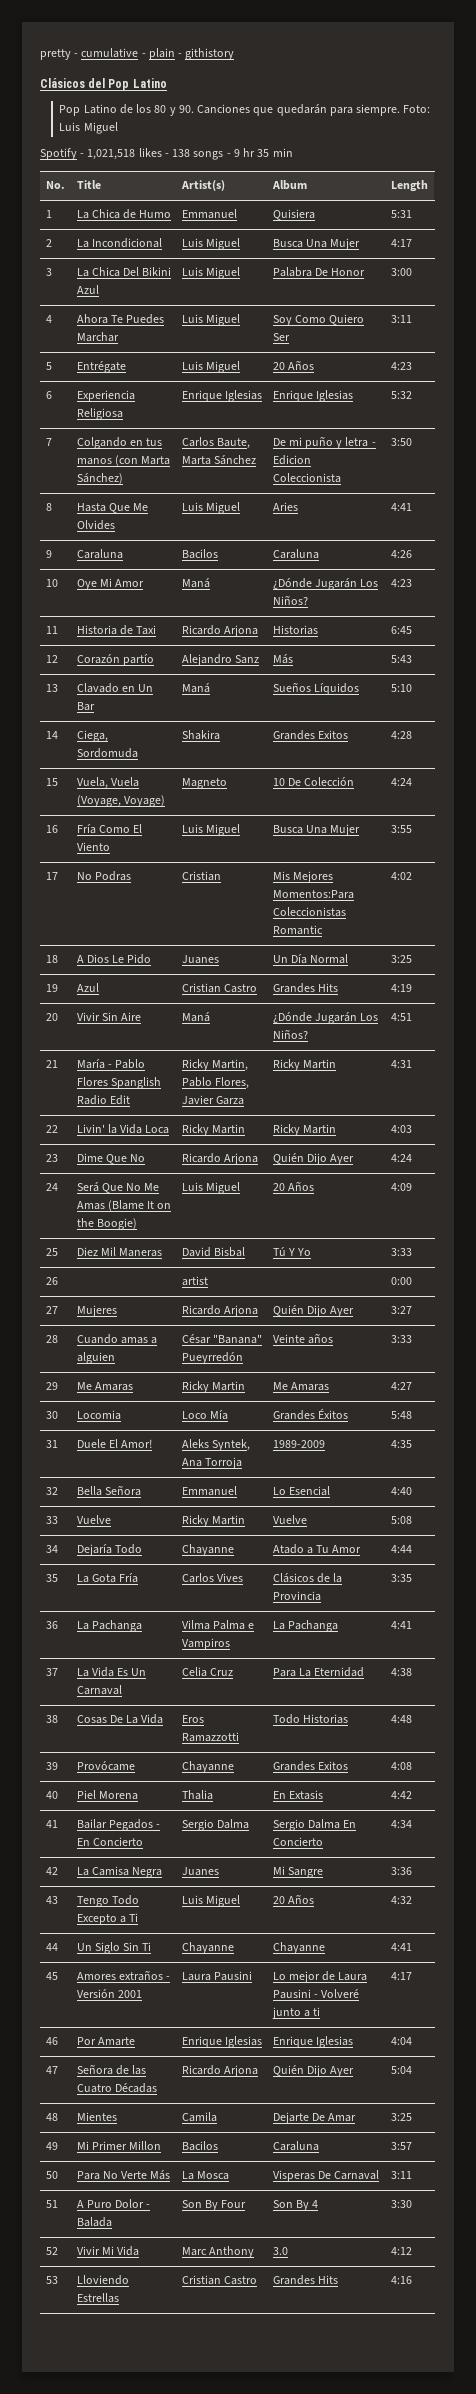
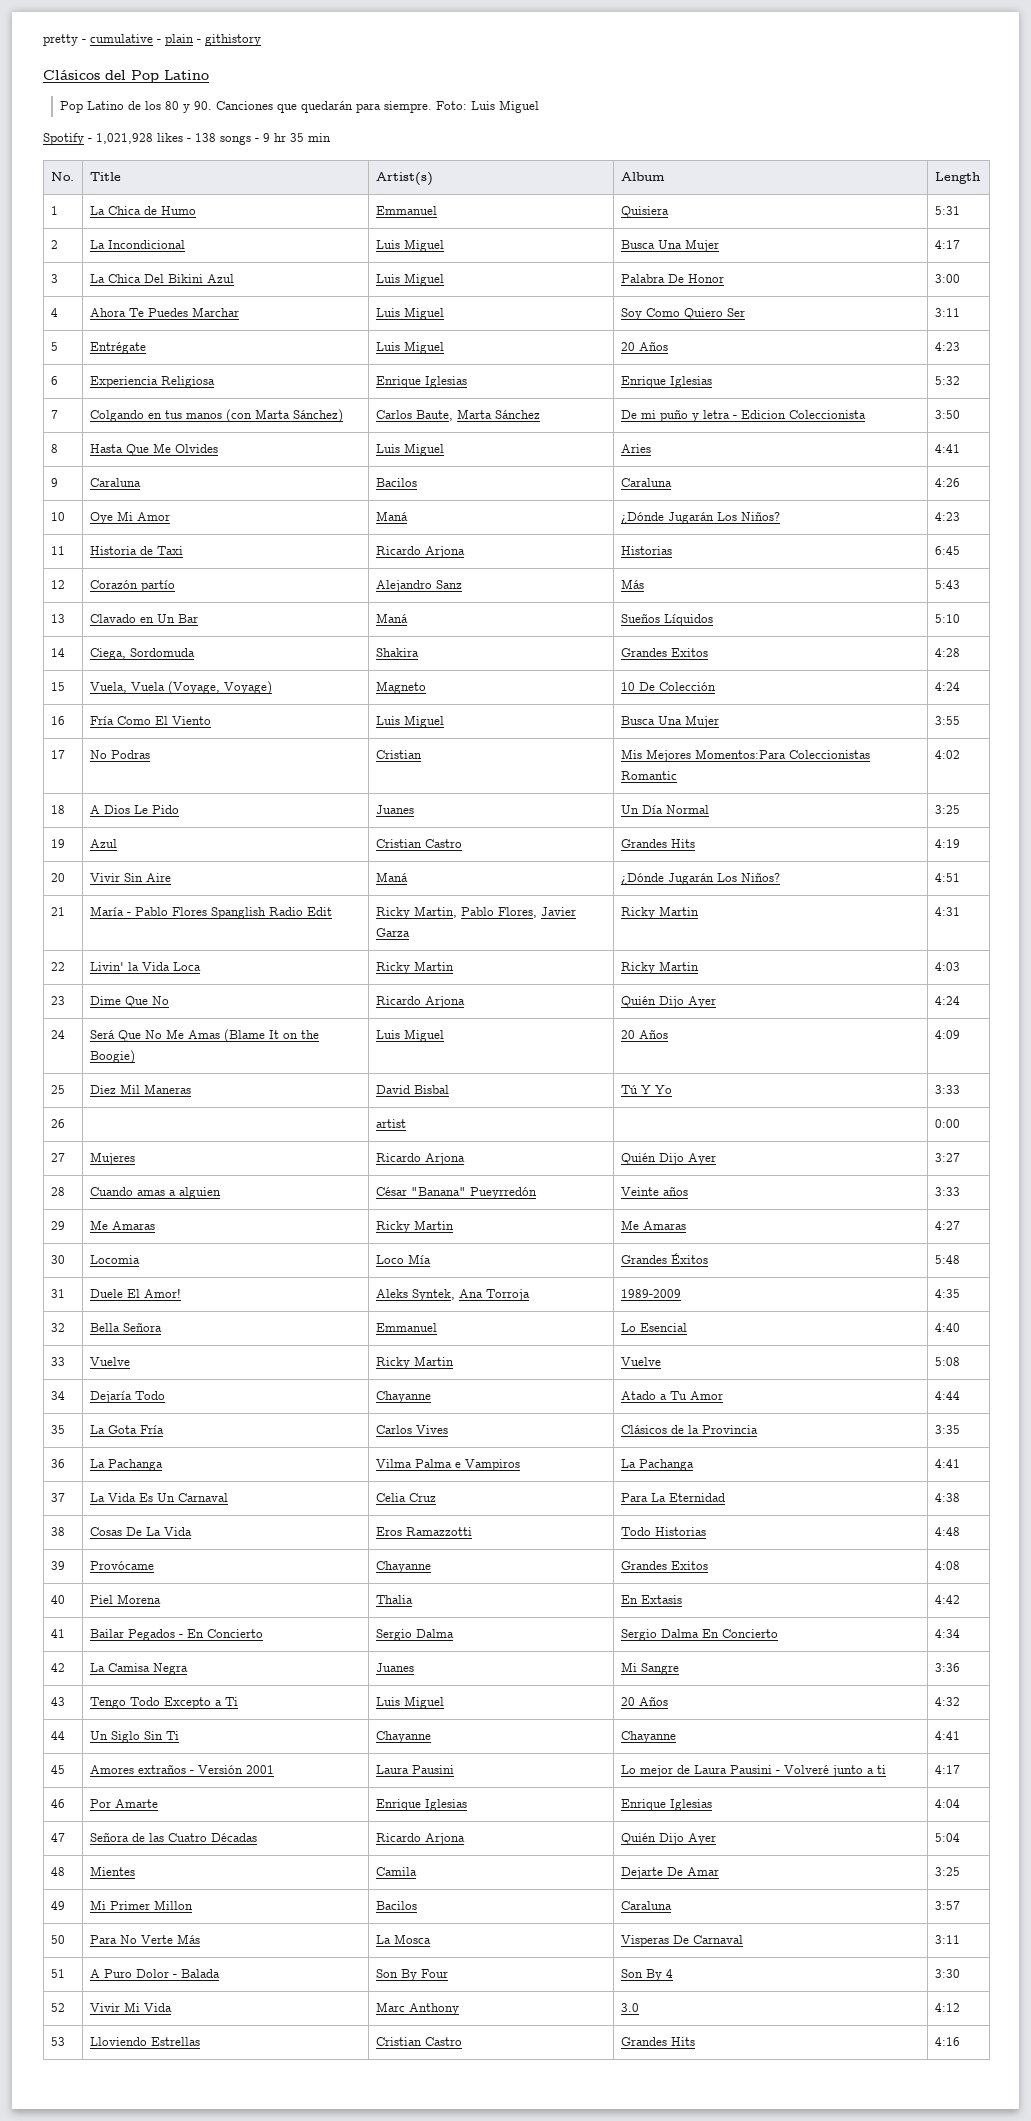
[87,149,136,160] 1,021,518 -> [96,133,153,144] 1,021,928

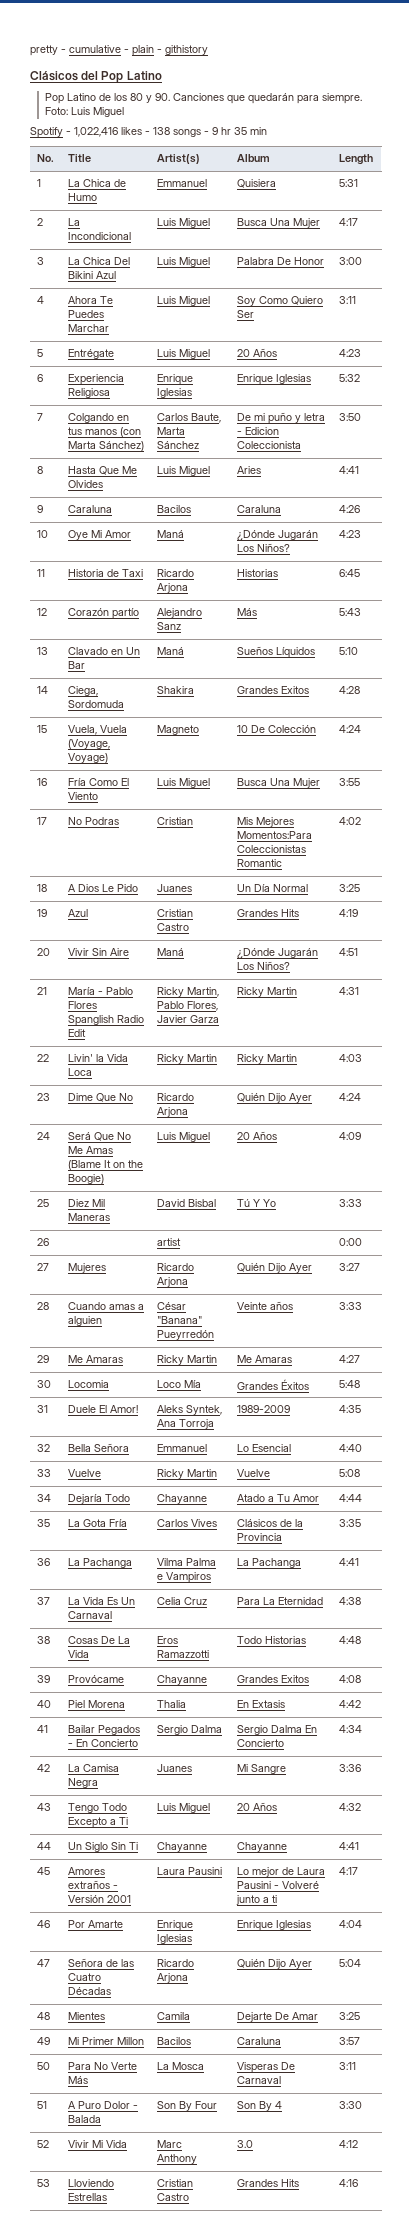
[96,133,153,144] 1,021,928 -> [74,127,118,137] 1,022,416

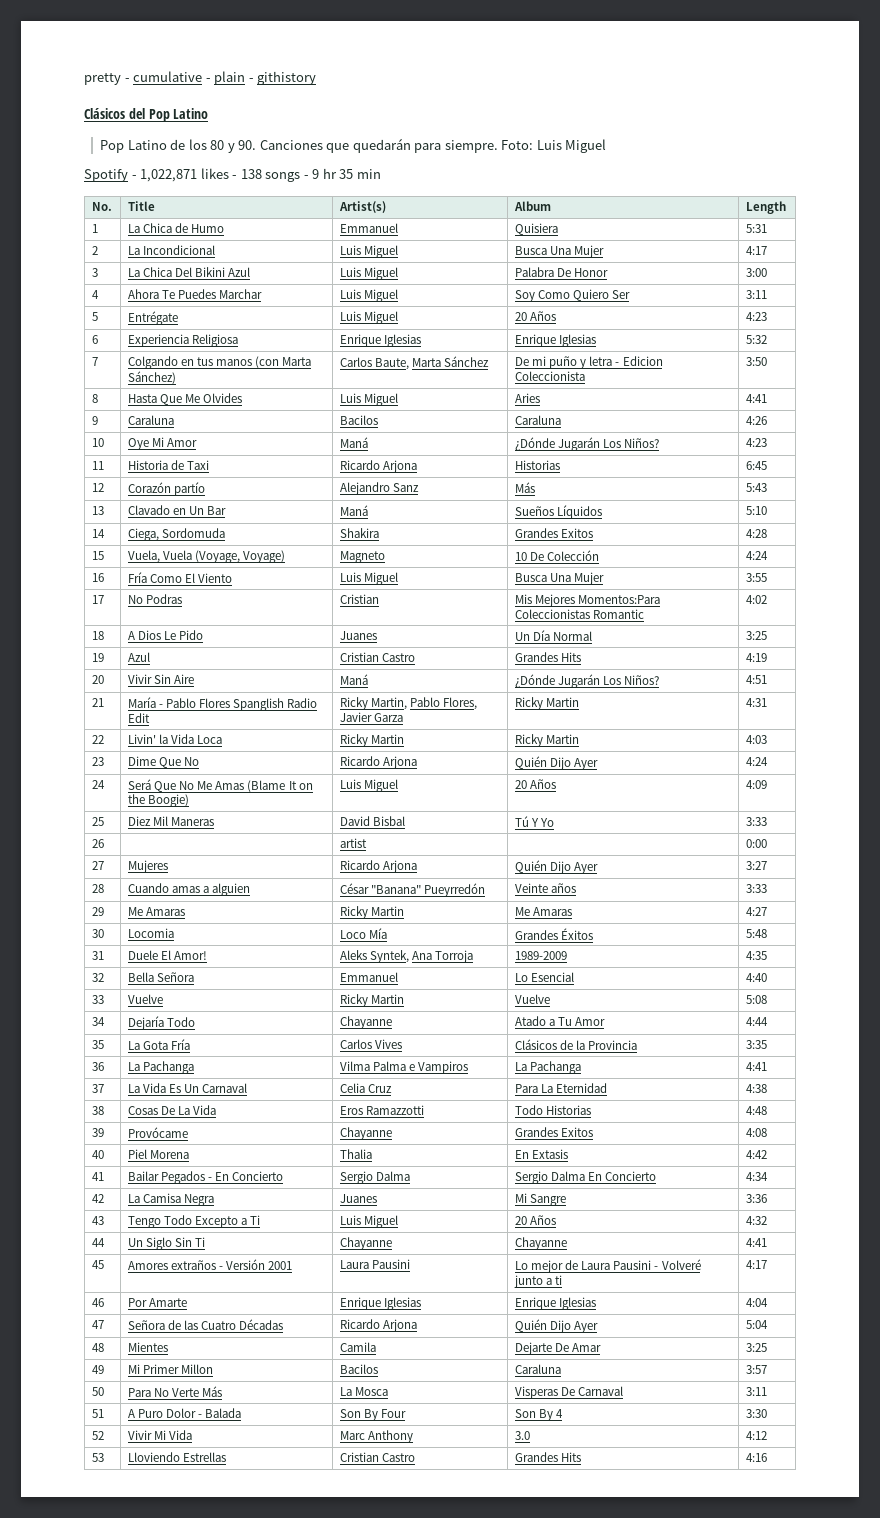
[74,127,118,137] 1,022,416 -> [140,169,198,182] 1,022,871

